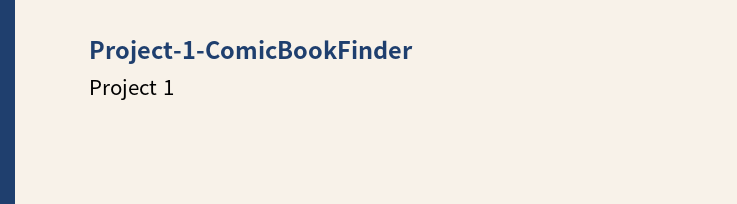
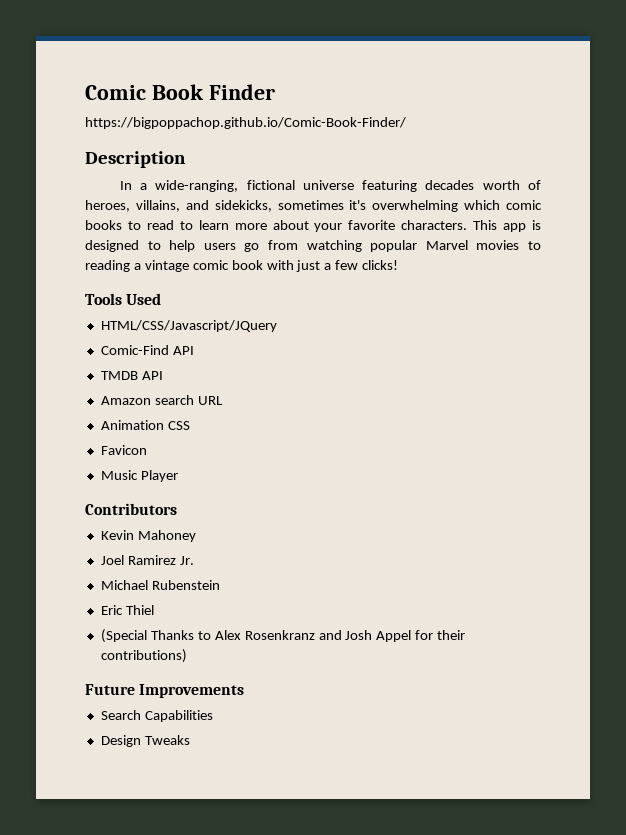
[89,40,413,64] [89,79,174,100] Project-1-ComicBookFinder // Project 1 -> [85,84,275,100] [85,117,406,129] [85,151,186,168] [119,180,542,192] [85,200,542,212] [85,220,541,232] [85,240,541,252] [85,260,399,272] [85,293,162,305] [100,320,277,332] [100,345,194,355] [100,371,163,380] [100,395,223,405] [100,420,190,430] [100,445,147,455] [100,470,178,482] [85,503,177,515] [100,530,196,542] [100,555,194,565] [100,580,220,590] [100,605,154,615] [100,629,466,643] [100,649,187,663] [85,684,245,698] [100,710,213,722] [100,735,190,747] Comic Book Finder // https://bigpoppachop.github.io/Comic-Book-Finder/ // Description // In a wide-ranging, fictional universe featuring decades worth of heroes, villains, and sidekicks, sometimes it's overwhelming which comic books to read to learn more about your favorite characters. This app is designed to help users go from watching popular Marvel movies to reading a vintage comic book with just a few clicks! // Tools Used // HTML/CSS/Javascript/JQuery // Comic-Find API // TMDB API // Amazon search URL // Animation CSS // Favicon // Music Player // Contributors // Kevin Mahoney // Joel Ramirez Jr. // Michael Rubenstein // Eric Thiel // (Special Thanks to Alex Rosenkranz and Josh Appel for their contributions) // Future Improvements // Search Capabilities // Design Tweaks

